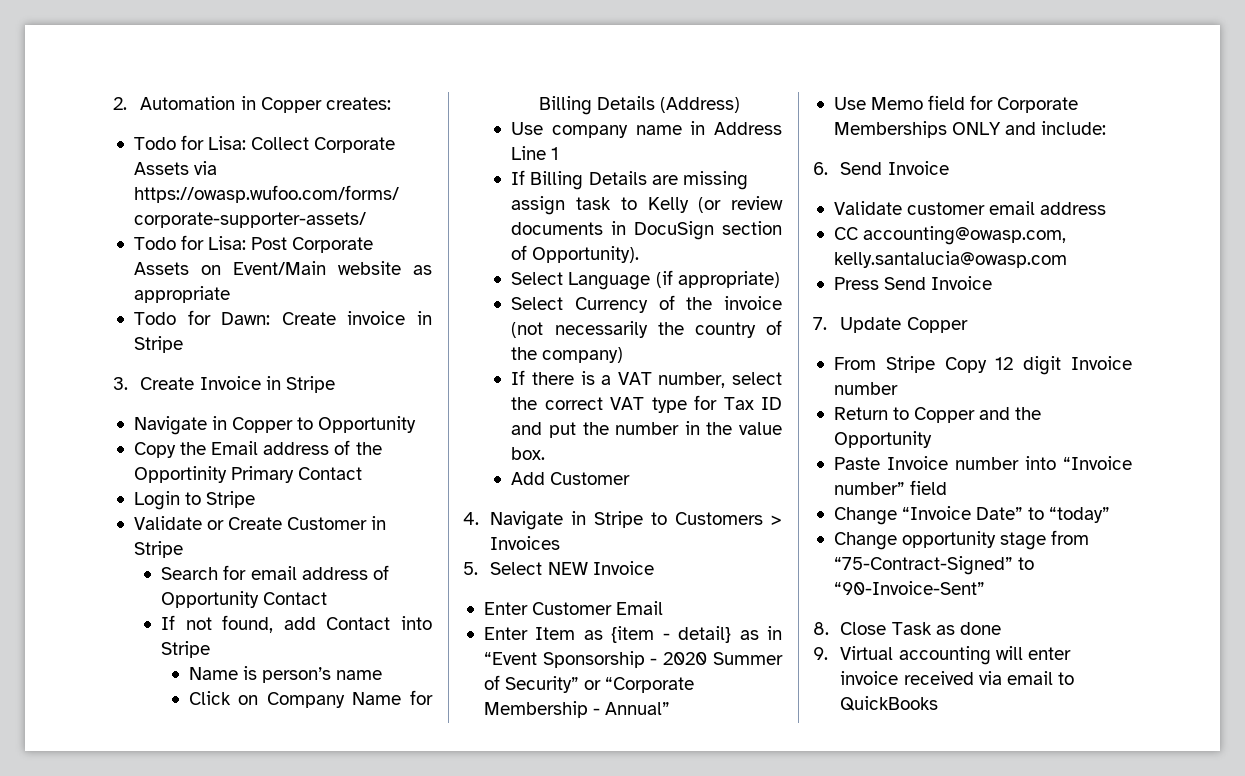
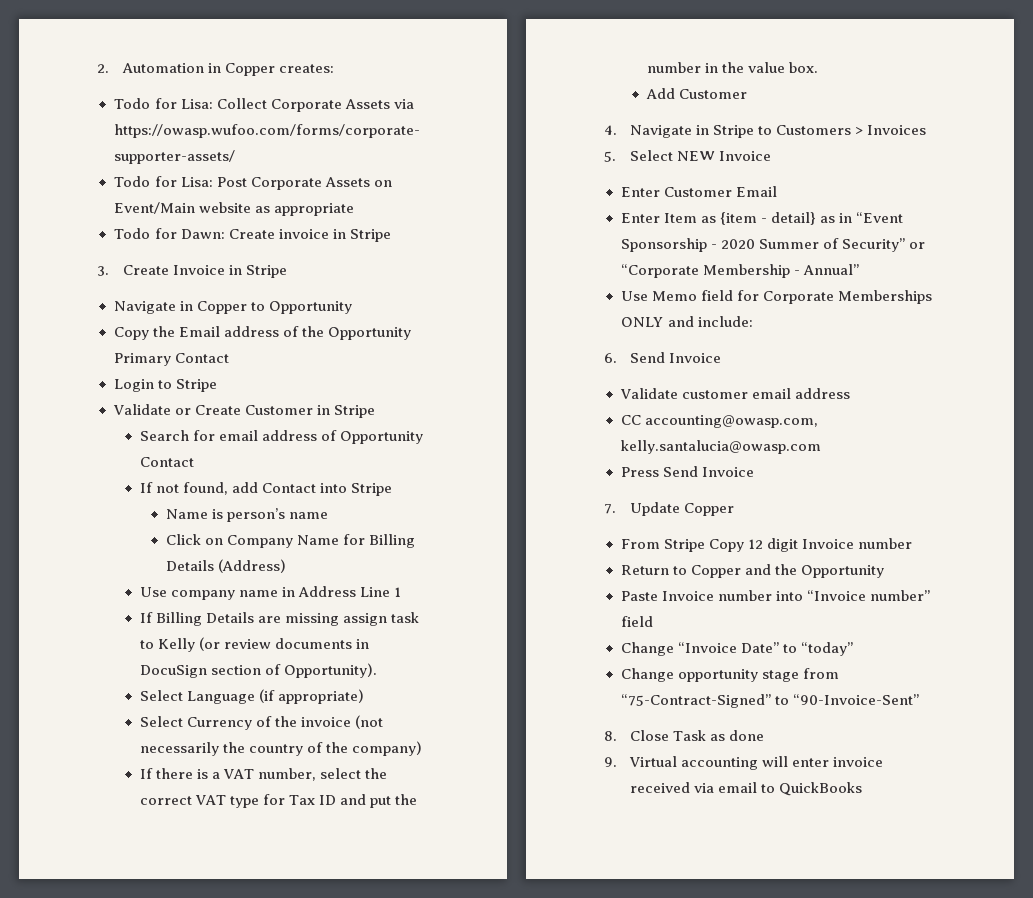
[133,466,227,483] Opportinity -> [327,327,411,340] Opportunity

